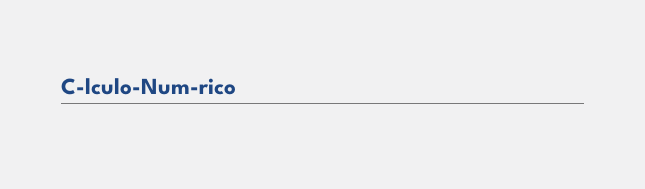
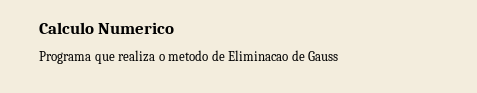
[61,78,236,95] C-lculo-Num-rico -> [39,22,175,34] [39,50,339,64] Calculo Numerico // Programa que realiza o metodo de Eliminacao de Gauss

